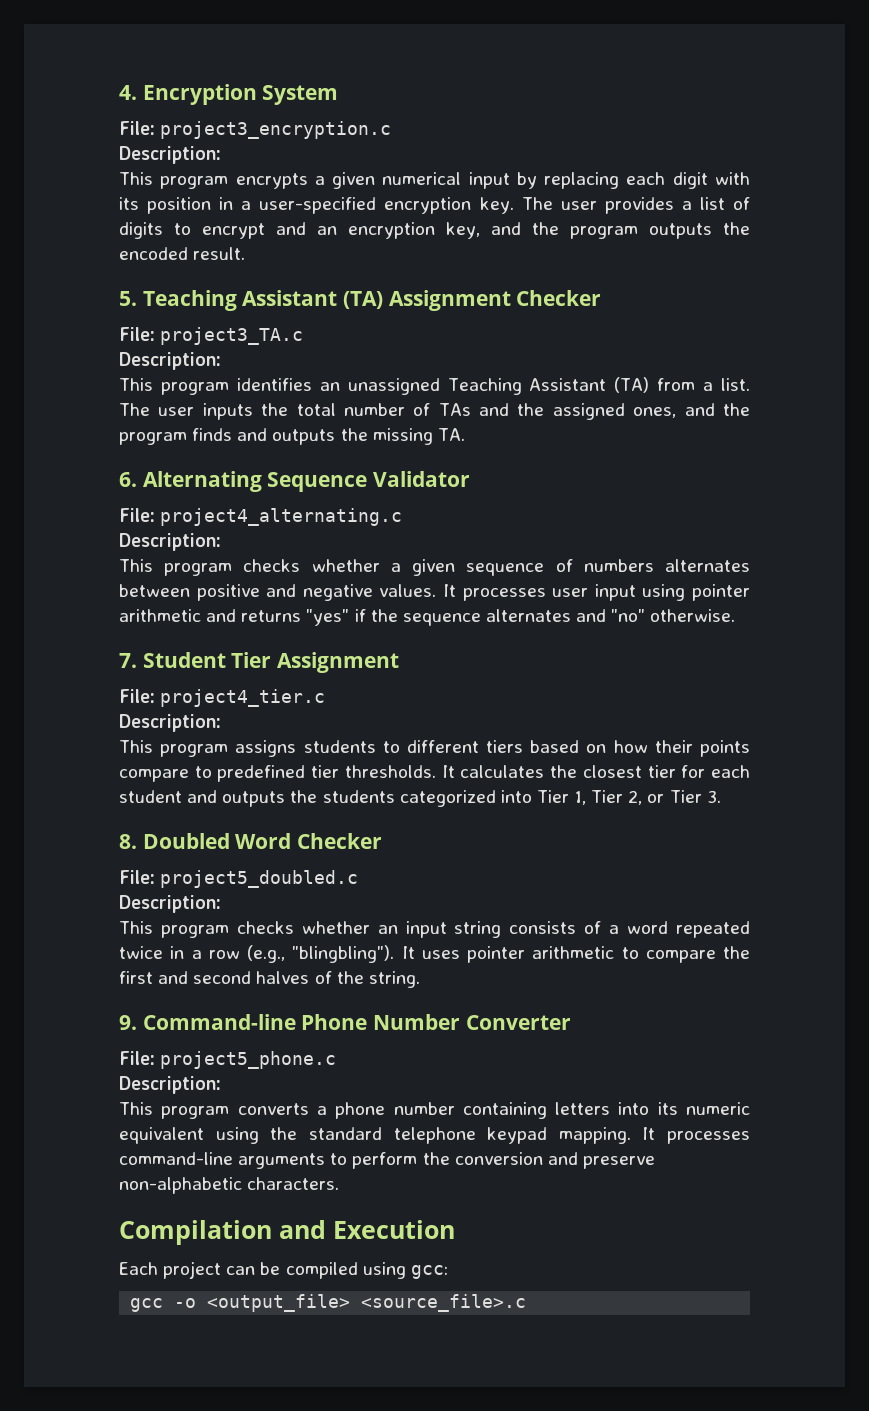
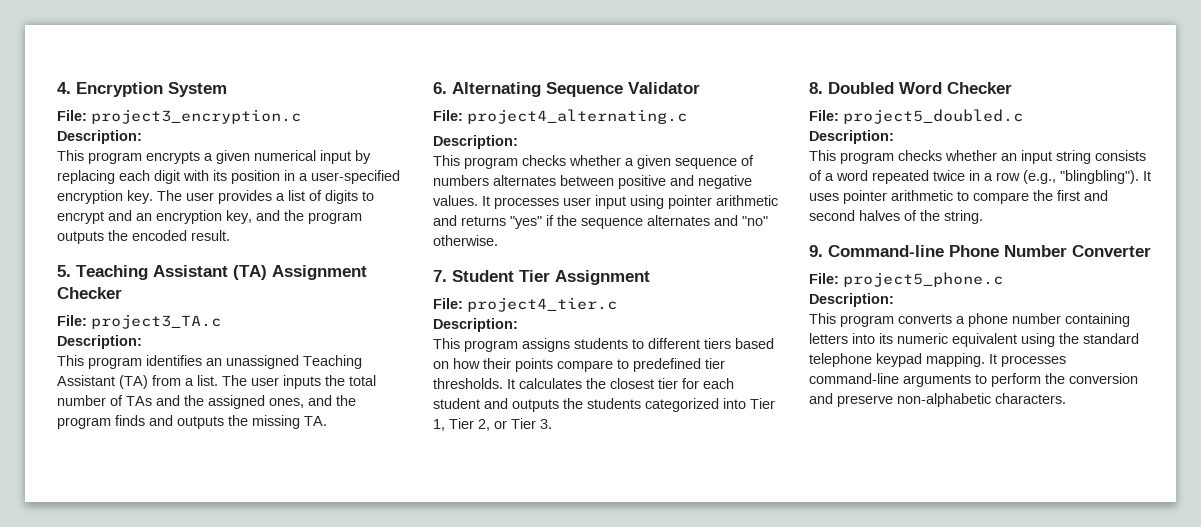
[119,1220,455,1245] [119,1261,448,1279] [130,1294,527,1312] // Compilation and Execution // Each project can be compiled using gcc: // gcc -o <output_file> <source_file>.c -> (1066, 398) none

